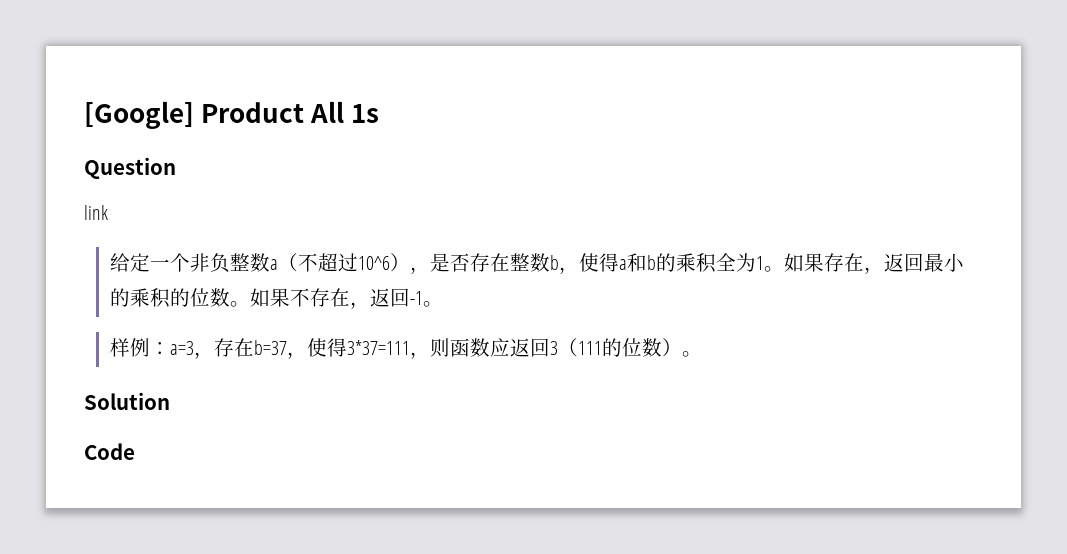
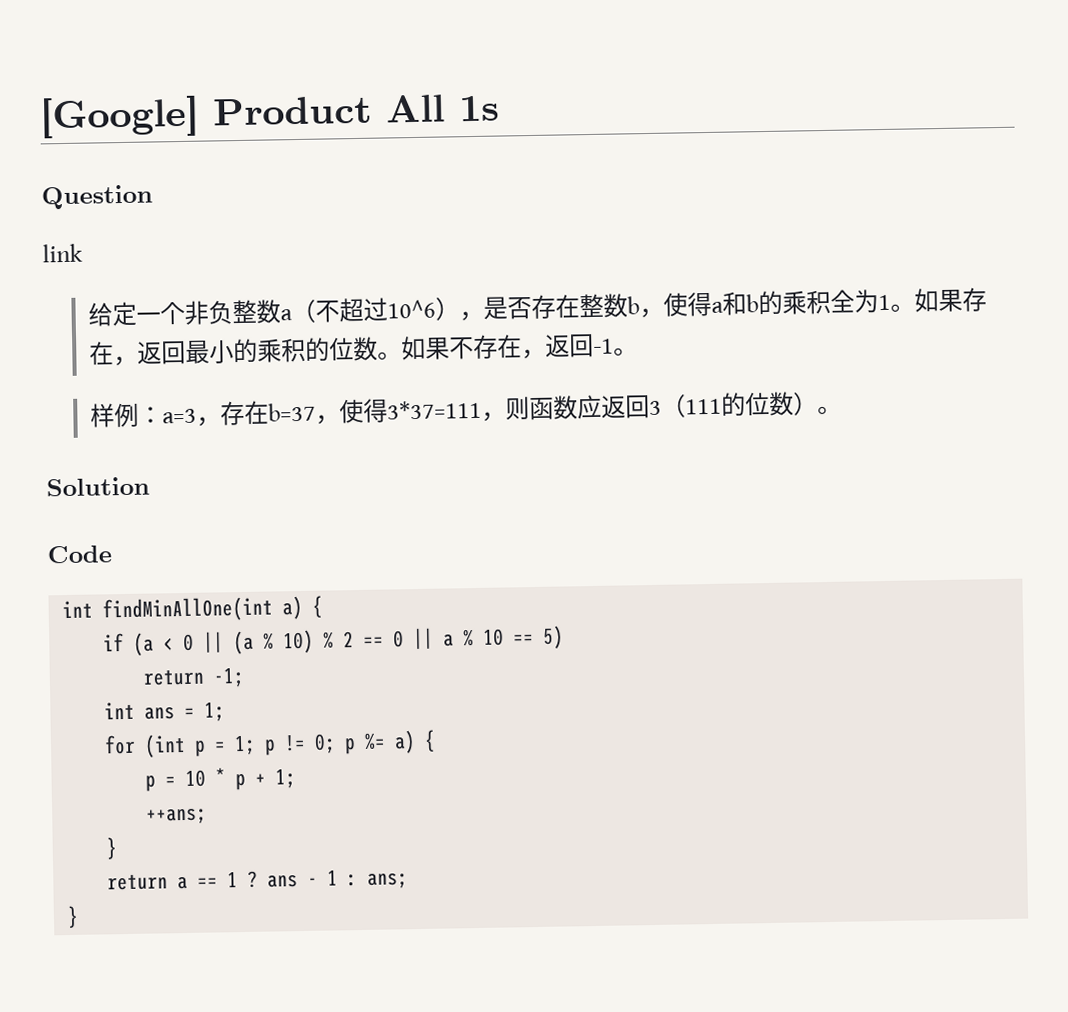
(135, 451) none -> [62,595,324,623] [103,625,565,656] [143,666,246,688] [104,701,226,722] [104,729,437,758] [145,767,297,792] [146,807,208,825] [106,837,118,860] [107,869,409,891] [67,905,80,929] // int findMinAllOne(int a) { // if (a < 0 || (a % 10) % 2 == 0 || a % 10 == 5) // return -1; // int ans = 1; // for (int p = 1; p != 0; p %= a) { // p = 10 * p + 1; // ++ans; // } // return a == 1 ? ans - 1 : ans; // }

